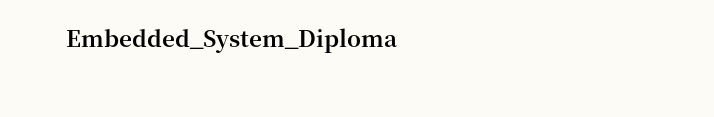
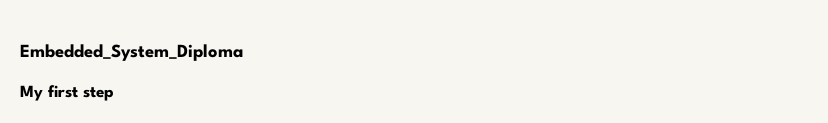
(398, 40) none -> [20,85,114,101] // My first step

